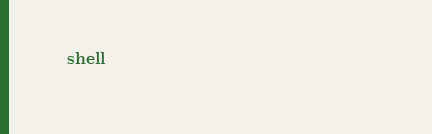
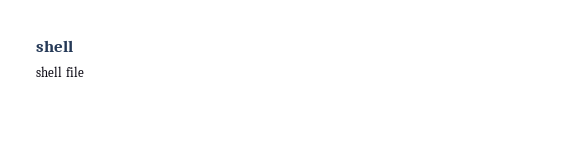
[67,52,105,64] shell -> [36,40,73,52] [36,66,84,77] shell // shell file

